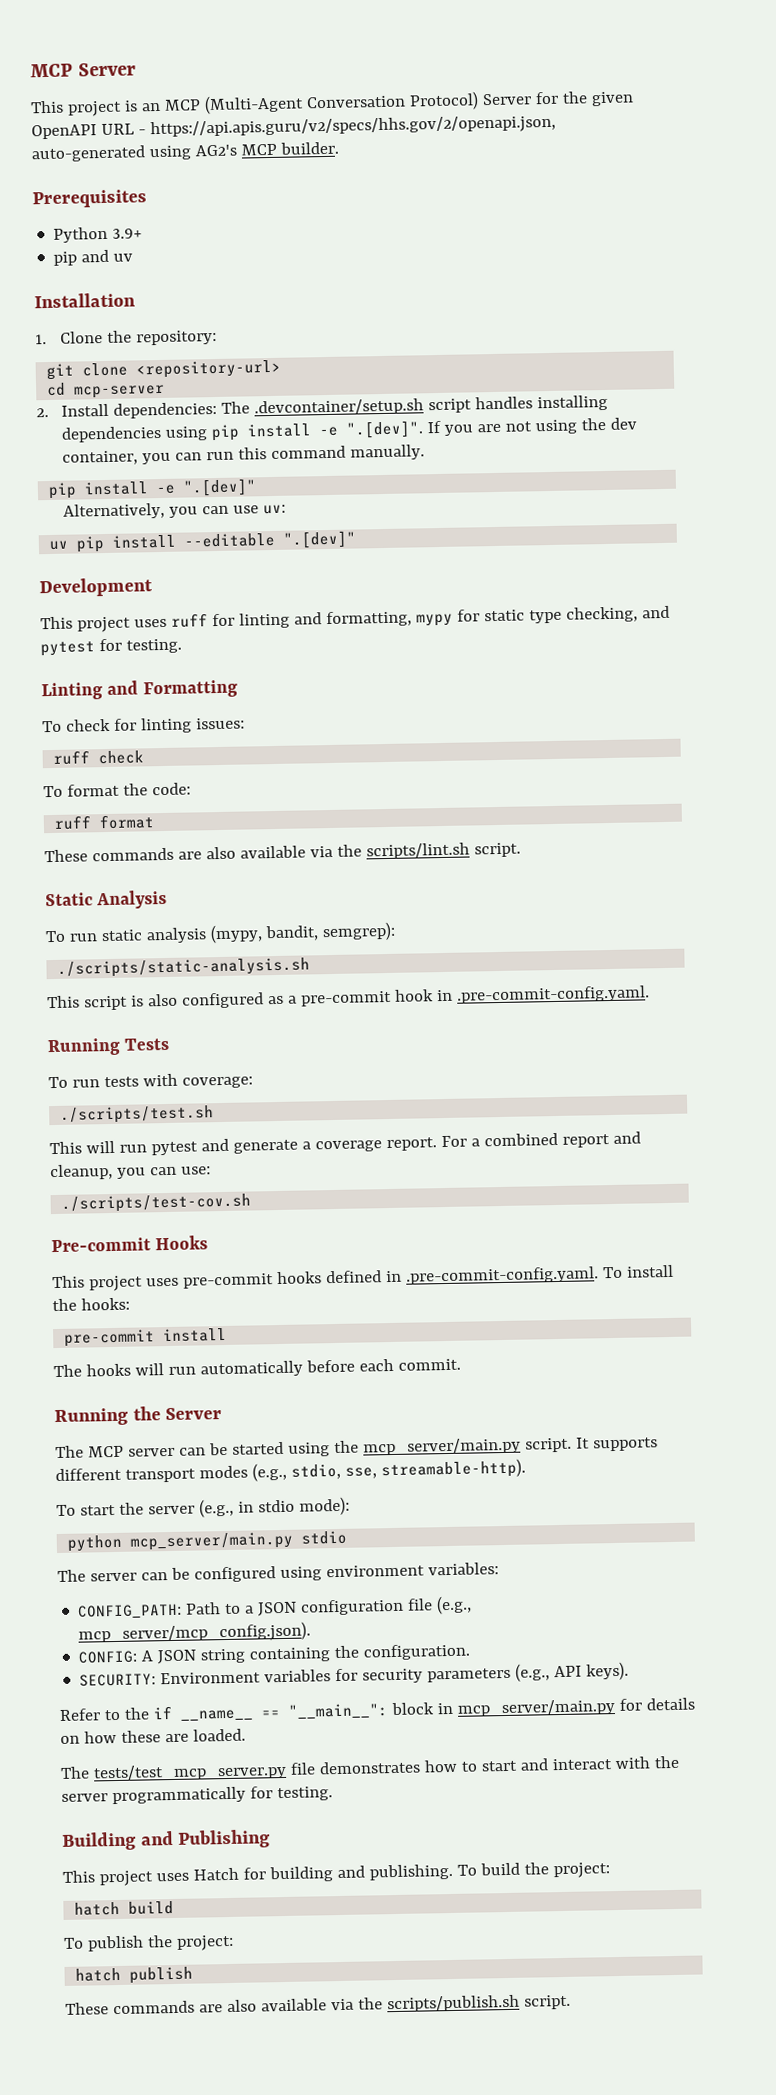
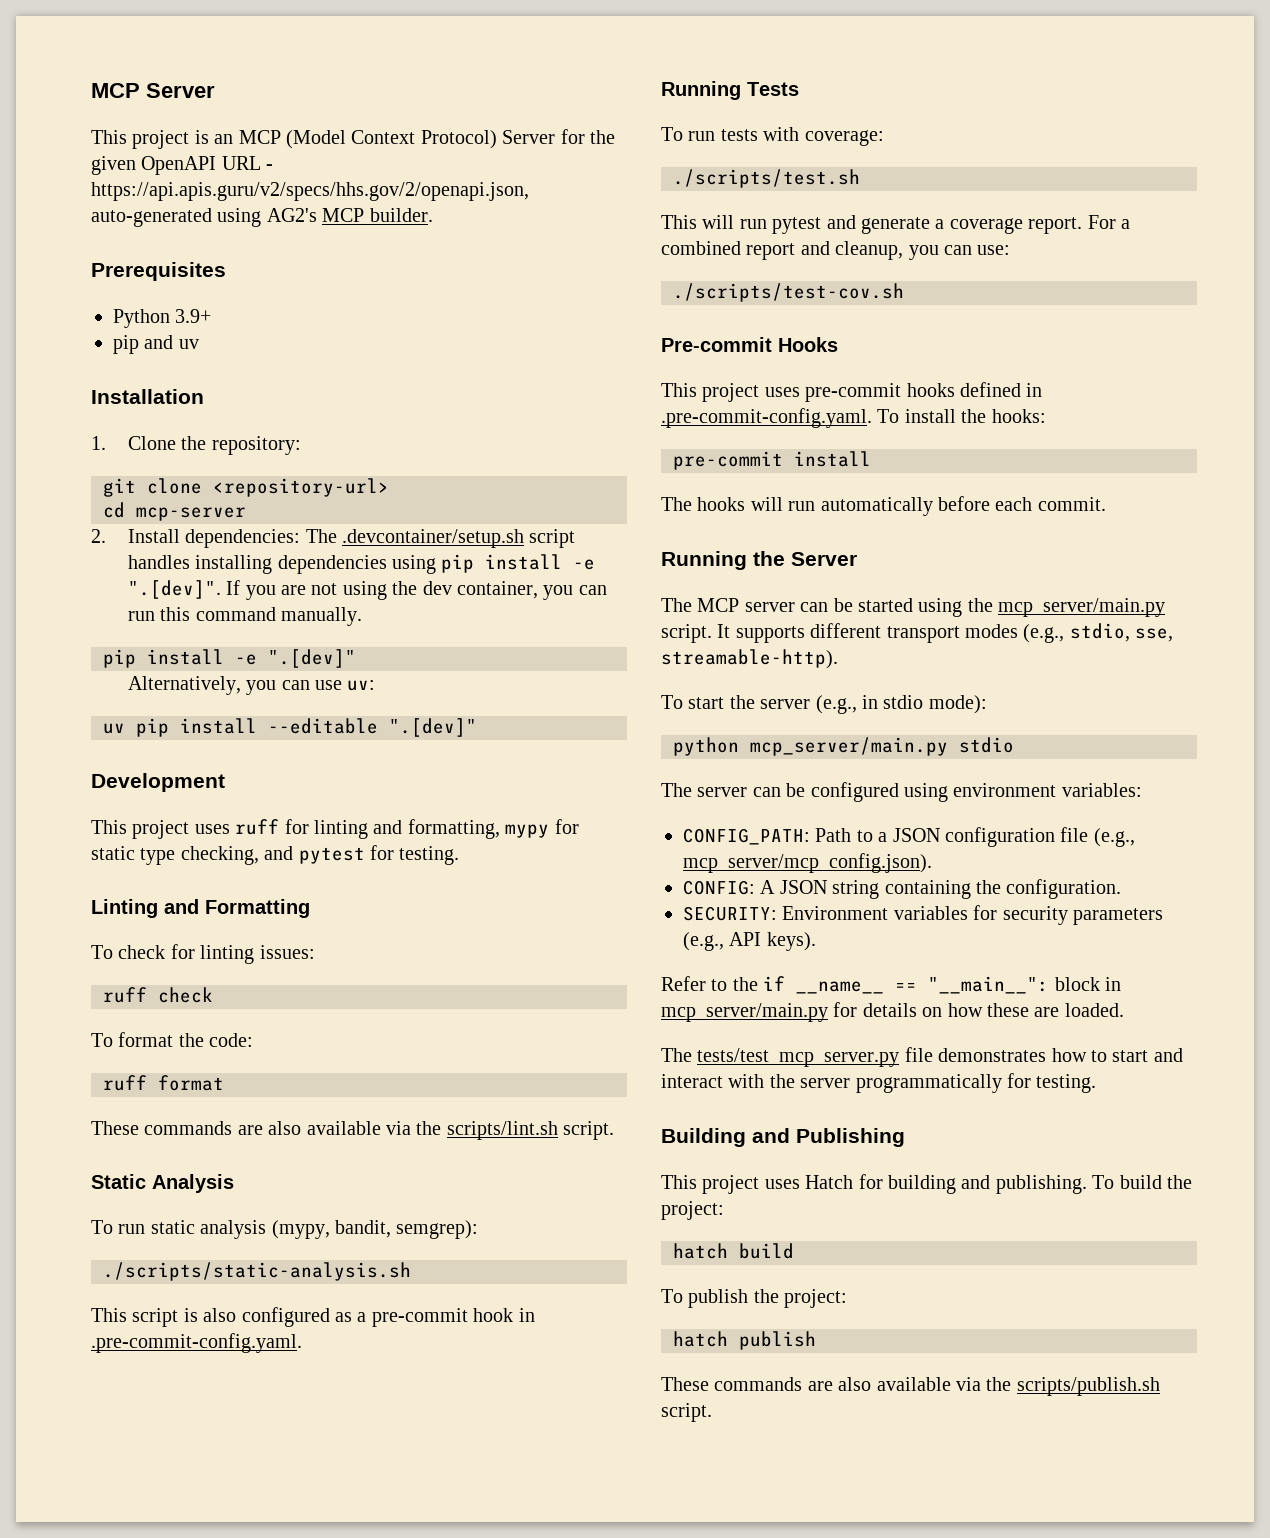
[203,94,406,115] (Multi-Agent Conversation -> [286,130,416,149] (Model Context

